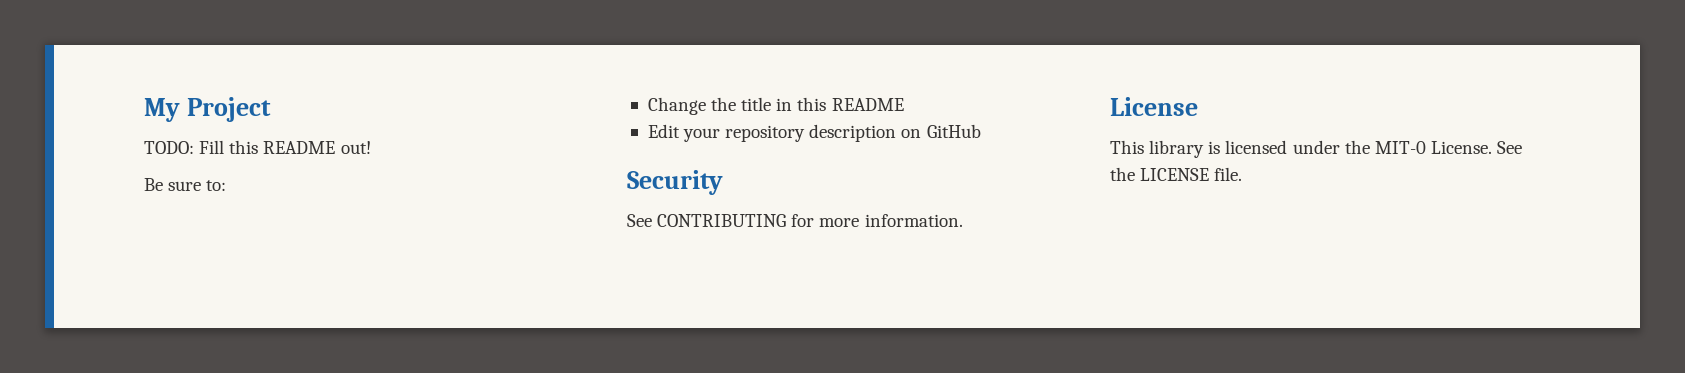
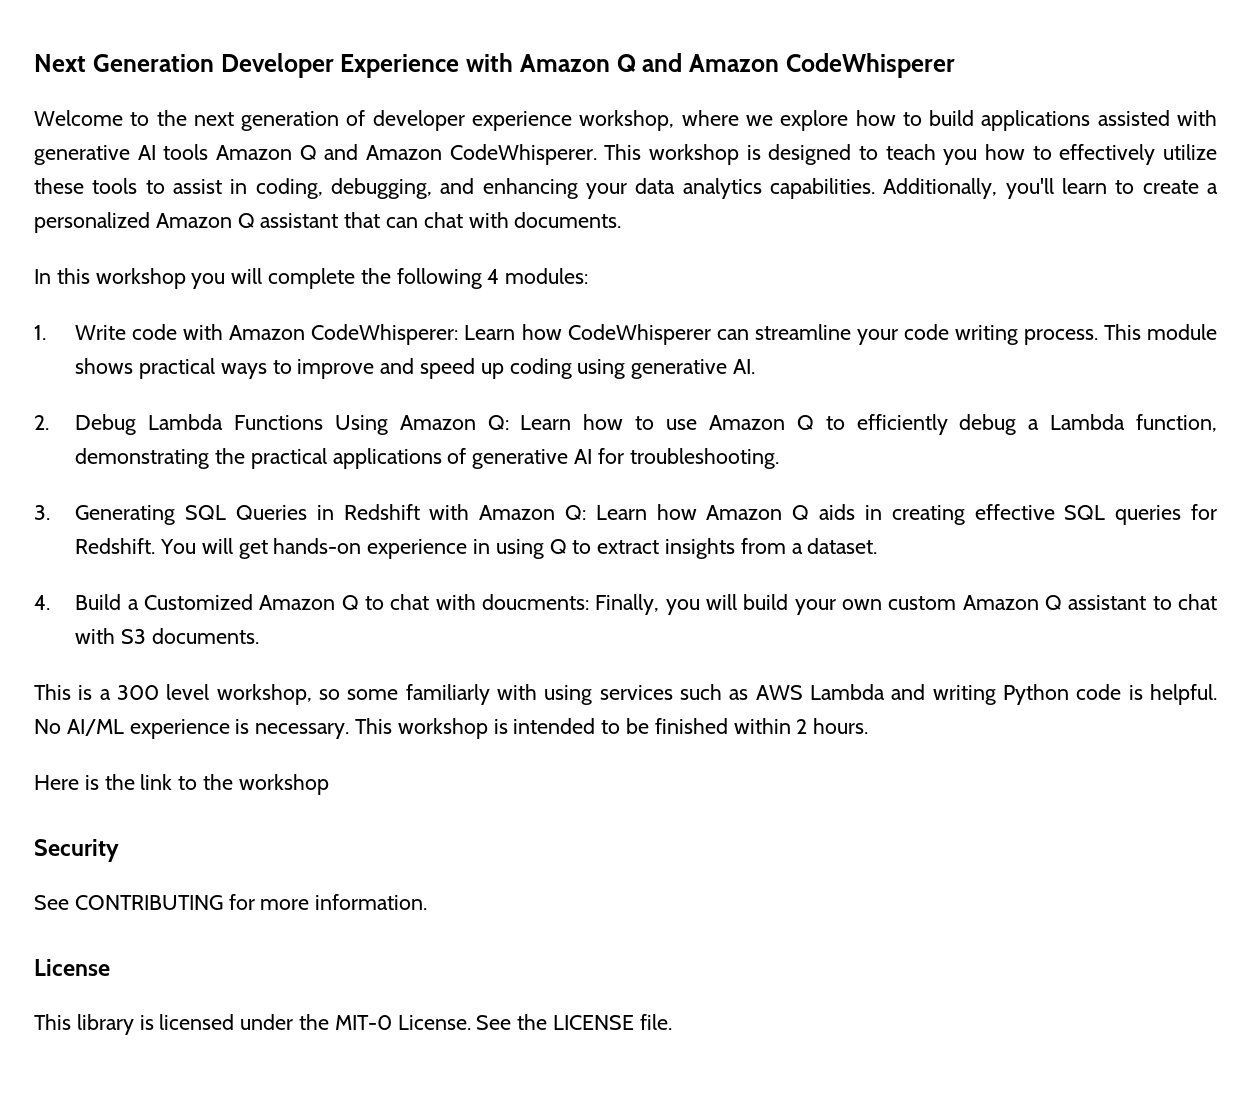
[144,97,271,122] [144,140,371,154] [144,178,227,191] [647,97,904,115] [647,124,981,142] My Project // TODO: Fill this README out! // Be sure to: // Change the title in this README // Edit your repository description on GitHub -> [34,53,955,78] [34,110,1217,131] [34,144,1218,165] [34,178,1219,199] [34,212,622,233] [34,268,589,289] [34,324,1217,345] [75,358,756,379] [34,414,1217,435] [75,448,779,469] [34,504,1218,525] [75,538,878,559] [34,594,1217,615] [75,628,259,644] [34,684,1217,705] [34,718,869,739] [34,774,329,795] Next Generation Developer Experience with Amazon Q and Amazon CodeWhisperer // Welcome to the next generation of developer experience workshop, where we explore how to build applications assisted with generative AI tools Amazon Q and Amazon CodeWhisperer. This workshop is designed to teach you how to effectively utilize these tools to assist in coding, debugging, and enhancing your data analytics capabilities. Additionally, you'll learn to create a personalized Amazon Q assistant that can chat with documents. // In this workshop you will complete the following 4 modules: // 1. Write code with Amazon CodeWhisperer: Learn how CodeWhisperer can streamline your code writing process. This module shows practical ways to improve and speed up coding using generative AI. // 2. Debug Lambda Functions Using Amazon Q: Learn how to use Amazon Q to efficiently debug a Lambda function, demonstrating the practical applications of generative AI for troubleshooting. // 3. Generating SQL Queries in Redshift with Amazon Q: Learn how Amazon Q aids in creating effective SQL queries for Redshift. You will get hands-on experience in using Q to extract insights from a dataset. // 4. Build a Customized Amazon Q to chat with doucments: Finally, you will build your own custom Amazon Q assistant to chat with S3 documents. // This is a 300 level workshop, so some familiarly with using services such as AWS Lambda and writing Python code is helpful. No AI/ML experience is necessary. This workshop is intended to be finished within 2 hours. // Here is the link to the workshop

